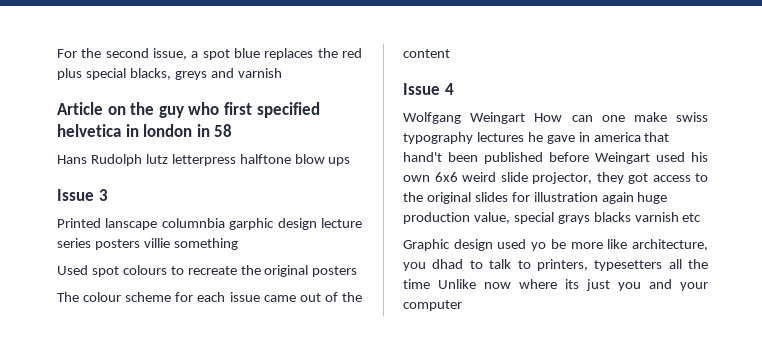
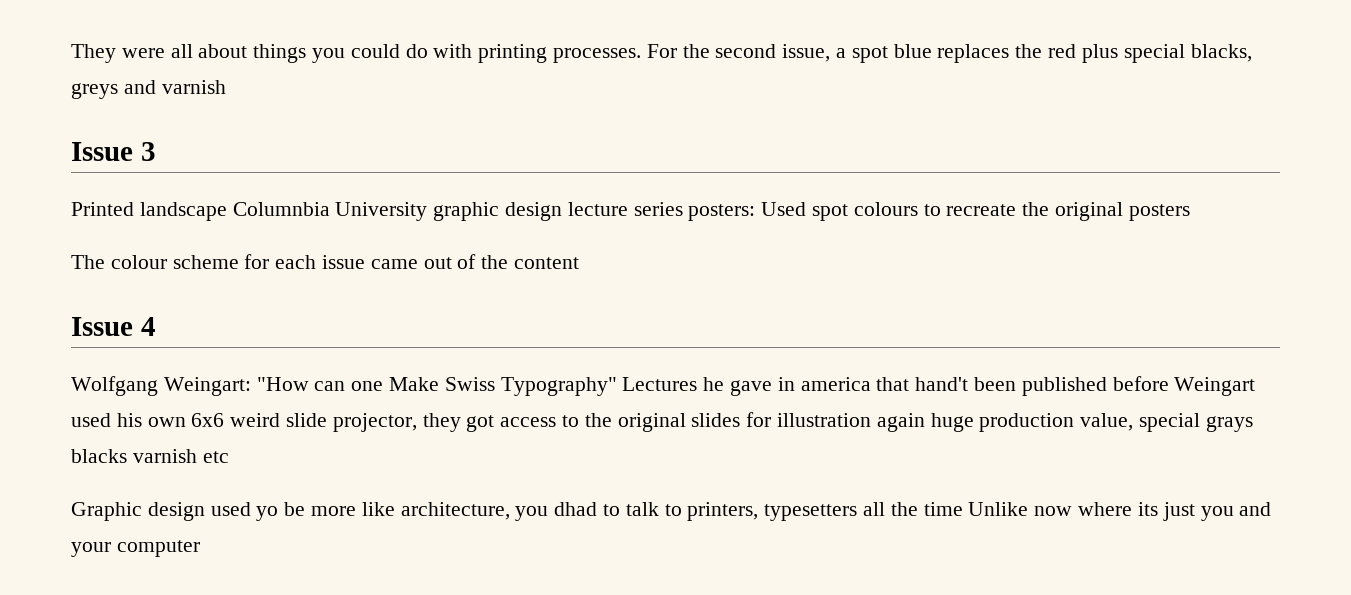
(57, 53) none -> [71,44,642,63] They were all about things you could do with printing processes.
[57,102,320,118] [57,124,233,137] [57,154,351,166] [57,189,108,201] [57,218,362,230] [57,238,238,250] Article on the guy who first specified helvetica in london in 58 // Hans Rudolph lutz letterpress halftone blow ups // Issue 3 // Printed lanscape columnbia garphic design lecture series posters villie something // -> [71,142,156,161] [71,202,756,221] Issue 3 // Printed landscape Columnbia University graphic design lecture series posters:
[470,112,708,124] [403,132,524,144] Weingart How can one make swiss typography lectures -> [163,377,698,396] Weingart: "How can one Make Swiss Typography" Lectures

